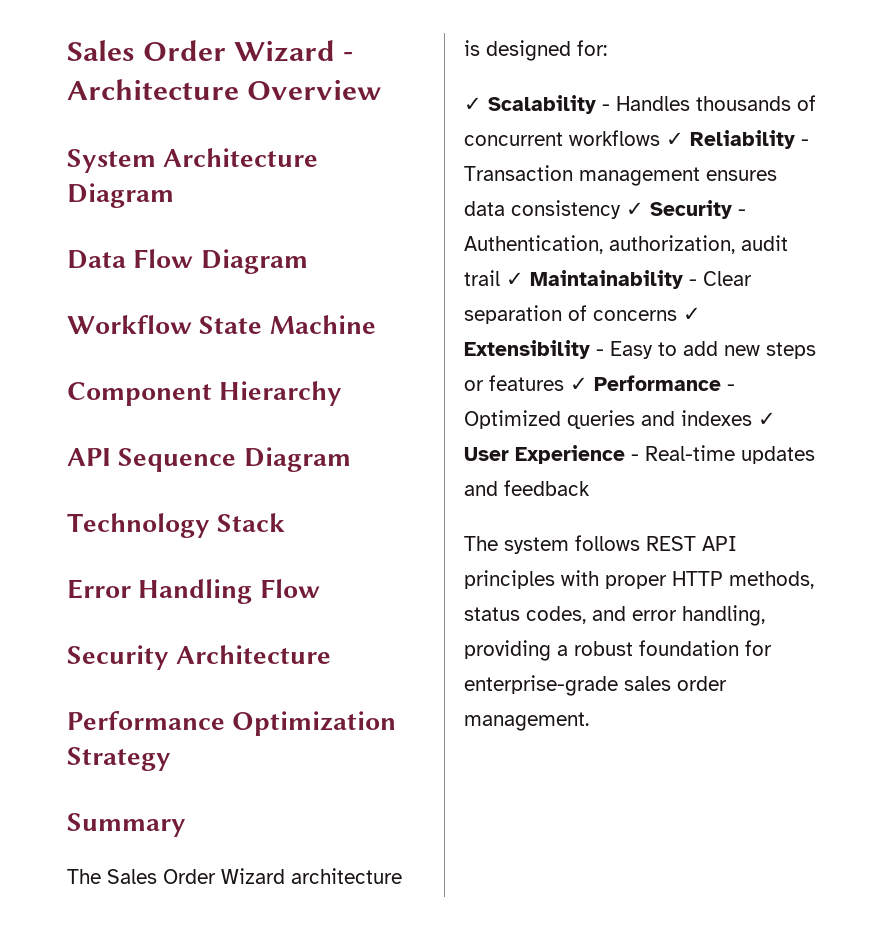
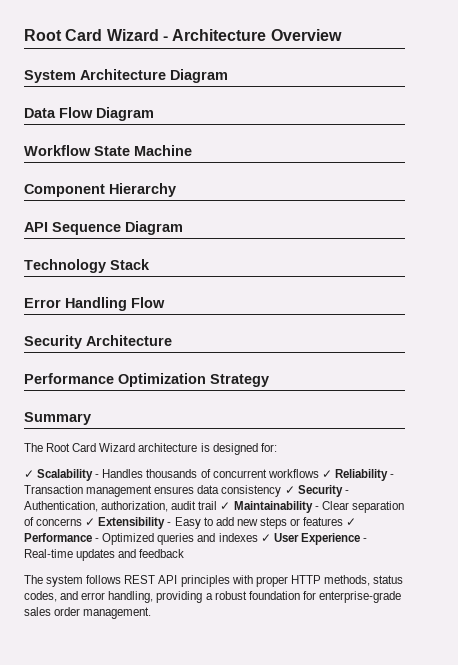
[67,40,227,61] Sales Order -> [24,29,103,41] Root Card
[107,869,216,884] Sales Order -> [46,443,97,452] Root Card

